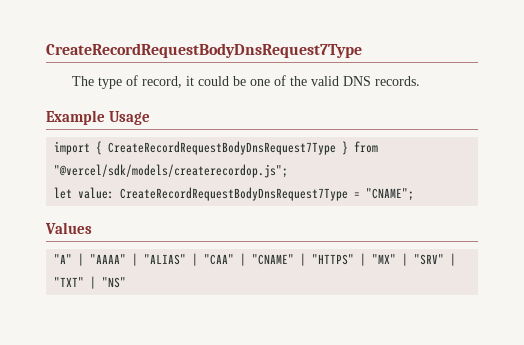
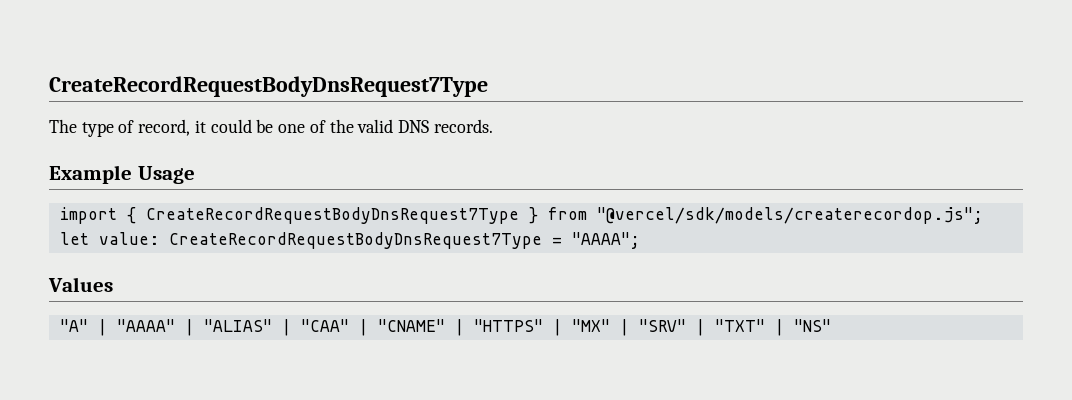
[366,188,415,201] "CNAME"; -> [571,232,640,249] "AAAA";

